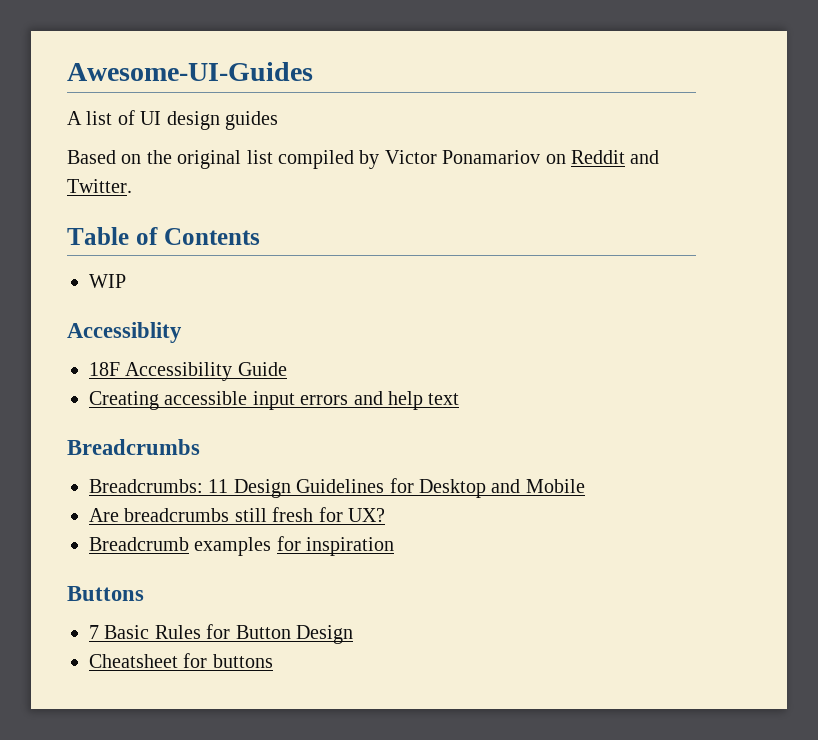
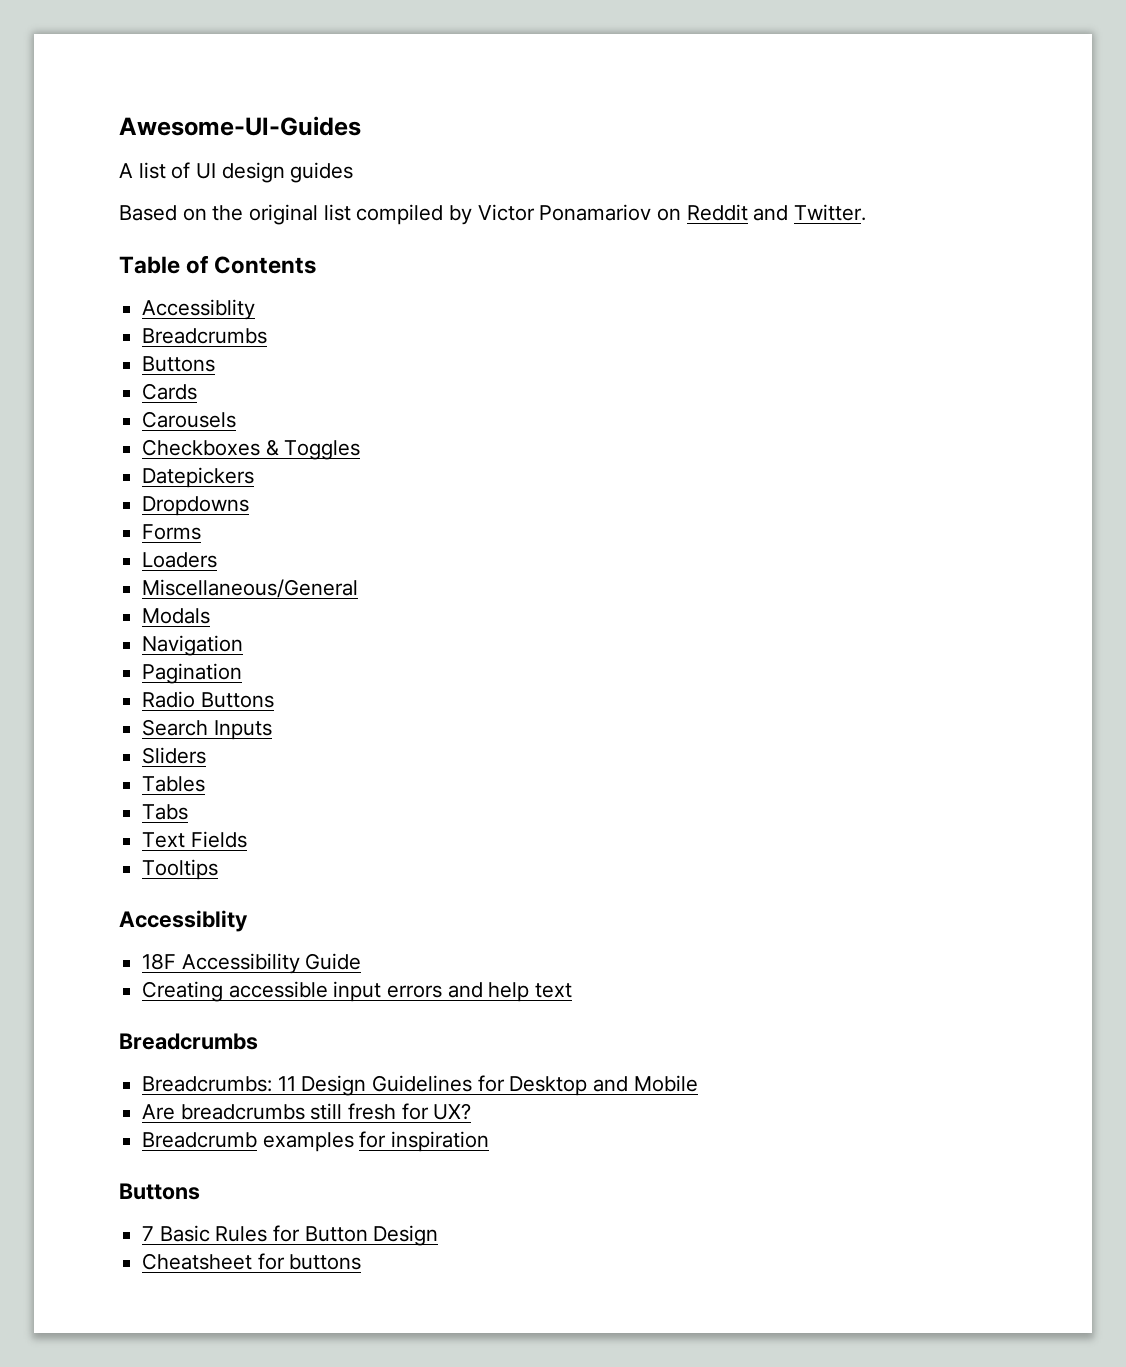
[89,274,126,288] WIP -> [142,299,256,320] [142,328,268,344] [142,356,216,372] [142,383,198,400] [142,411,237,428] [142,439,361,460] [142,467,255,488] [142,496,250,516] [142,524,202,540] [142,552,218,568] [142,579,359,598] [142,608,211,624] [142,635,244,656] [142,663,243,684] [142,691,274,708] [142,719,272,740] [142,747,207,764] [142,776,206,792] [142,804,189,820] [142,831,247,848] [142,859,219,880] Accessiblity // Breadcrumbs // Buttons // Cards // Carousels // Checkboxes & Toggles // Datepickers // Dropdowns // Forms // Loaders // Miscellaneous/General // Modals // Navigation // Pagination // Radio Buttons // Search Inputs // Sliders // Tables // Tabs // Text Fields // Tooltips

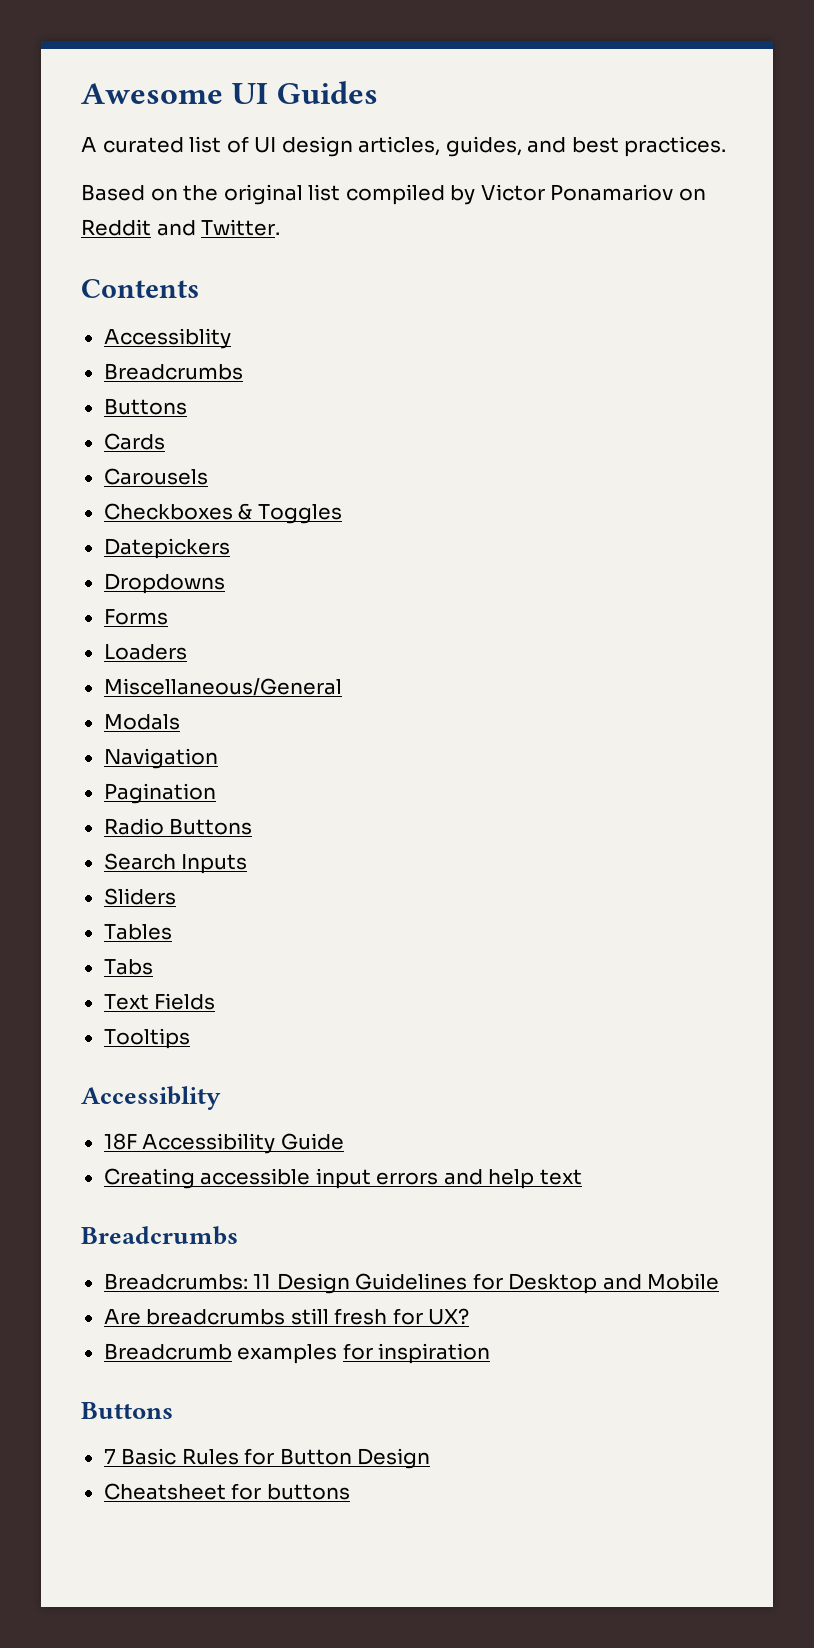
[119,116,361,136] Awesome-UI-Guides -> [81,81,378,104] Awesome UI Guides
(133, 170) none -> [102,137,184,153] curated
[290,162,354,183] guides -> [358,136,727,157] articles, guides, and best practices.
[119,255,210,274] Table of -> (281, 227) none

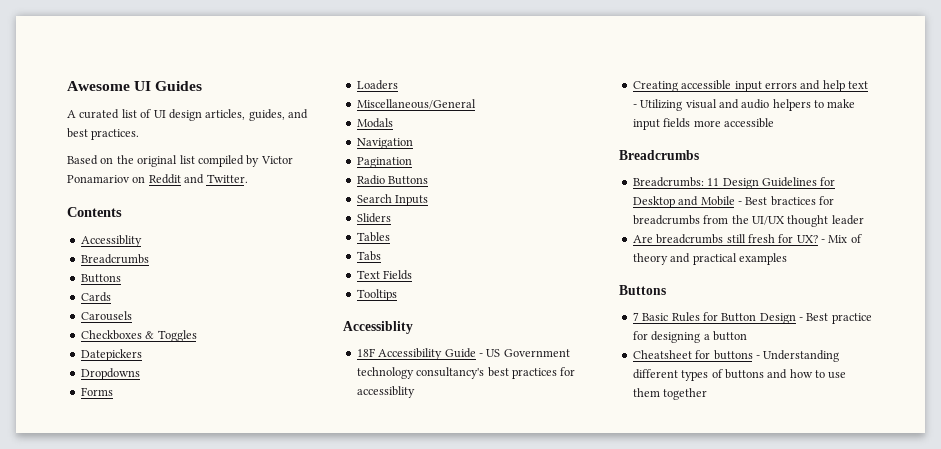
(344, 1141) none -> [478,349,570,357] [356,367,576,379] [356,386,415,398] - US Government technology consultancy's best practices for accessiblity
(582, 1177) none -> [632,99,856,111] [632,118,774,130] - Utilizing visual and audio helpers to make input fields more accessible
(720, 1281) none -> [737,196,834,206] [632,215,864,227] - Best bractices for breadcrumbs from the UI/UX thought leader
[103,1343,232,1360] // Breadcrumb -> [821,234,862,243] [632,253,737,265] - Mix of theory and practical
[342,1343,491,1364] for inspiration -> (787, 259) none
[103,1483,350,1500] // Cheatsheet for buttons -> [799,313,872,324] [632,331,747,343] [632,350,840,362] [632,369,847,381] [632,388,708,400] - Best practice for designing a button // Cheatsheet for buttons - Understanding different types of buttons and how to use them together

